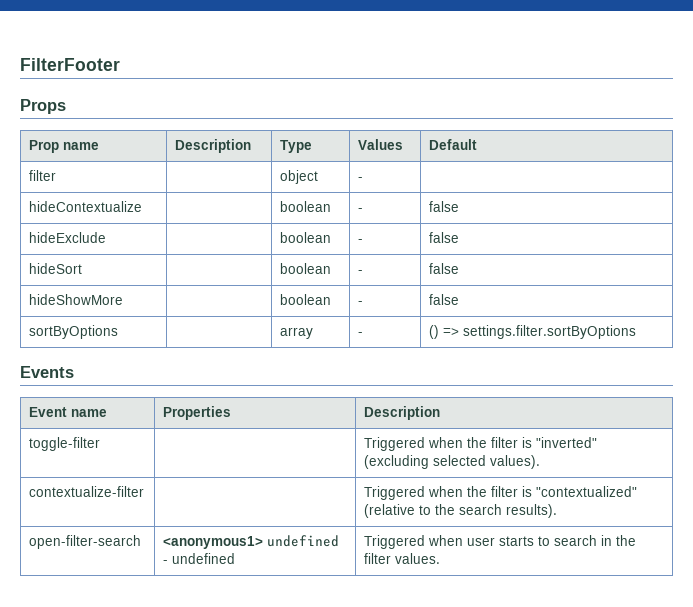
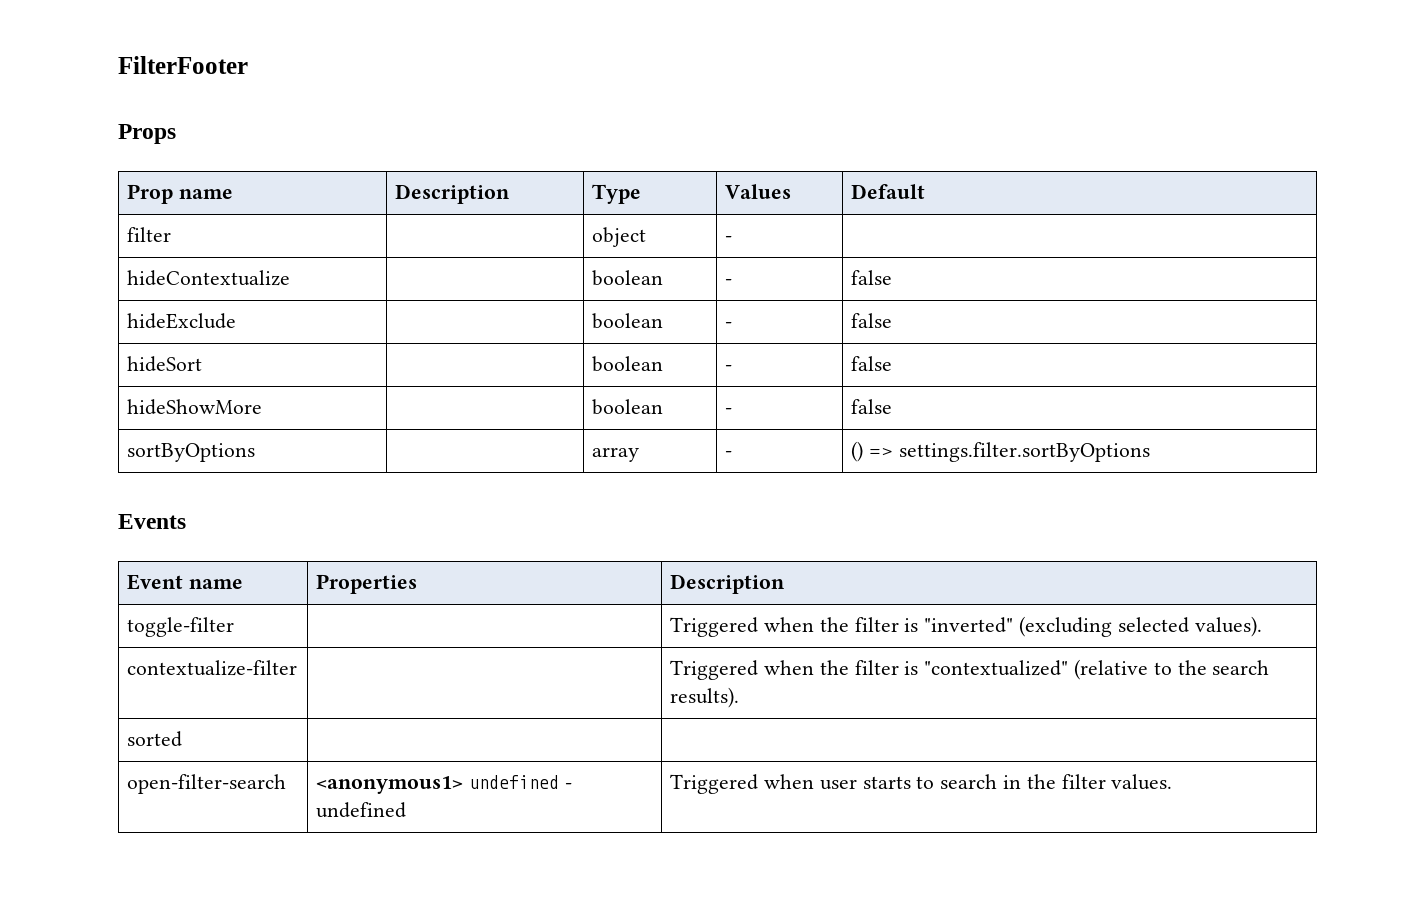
(558, 511) none -> [127,731,183,747] // sorted | |

